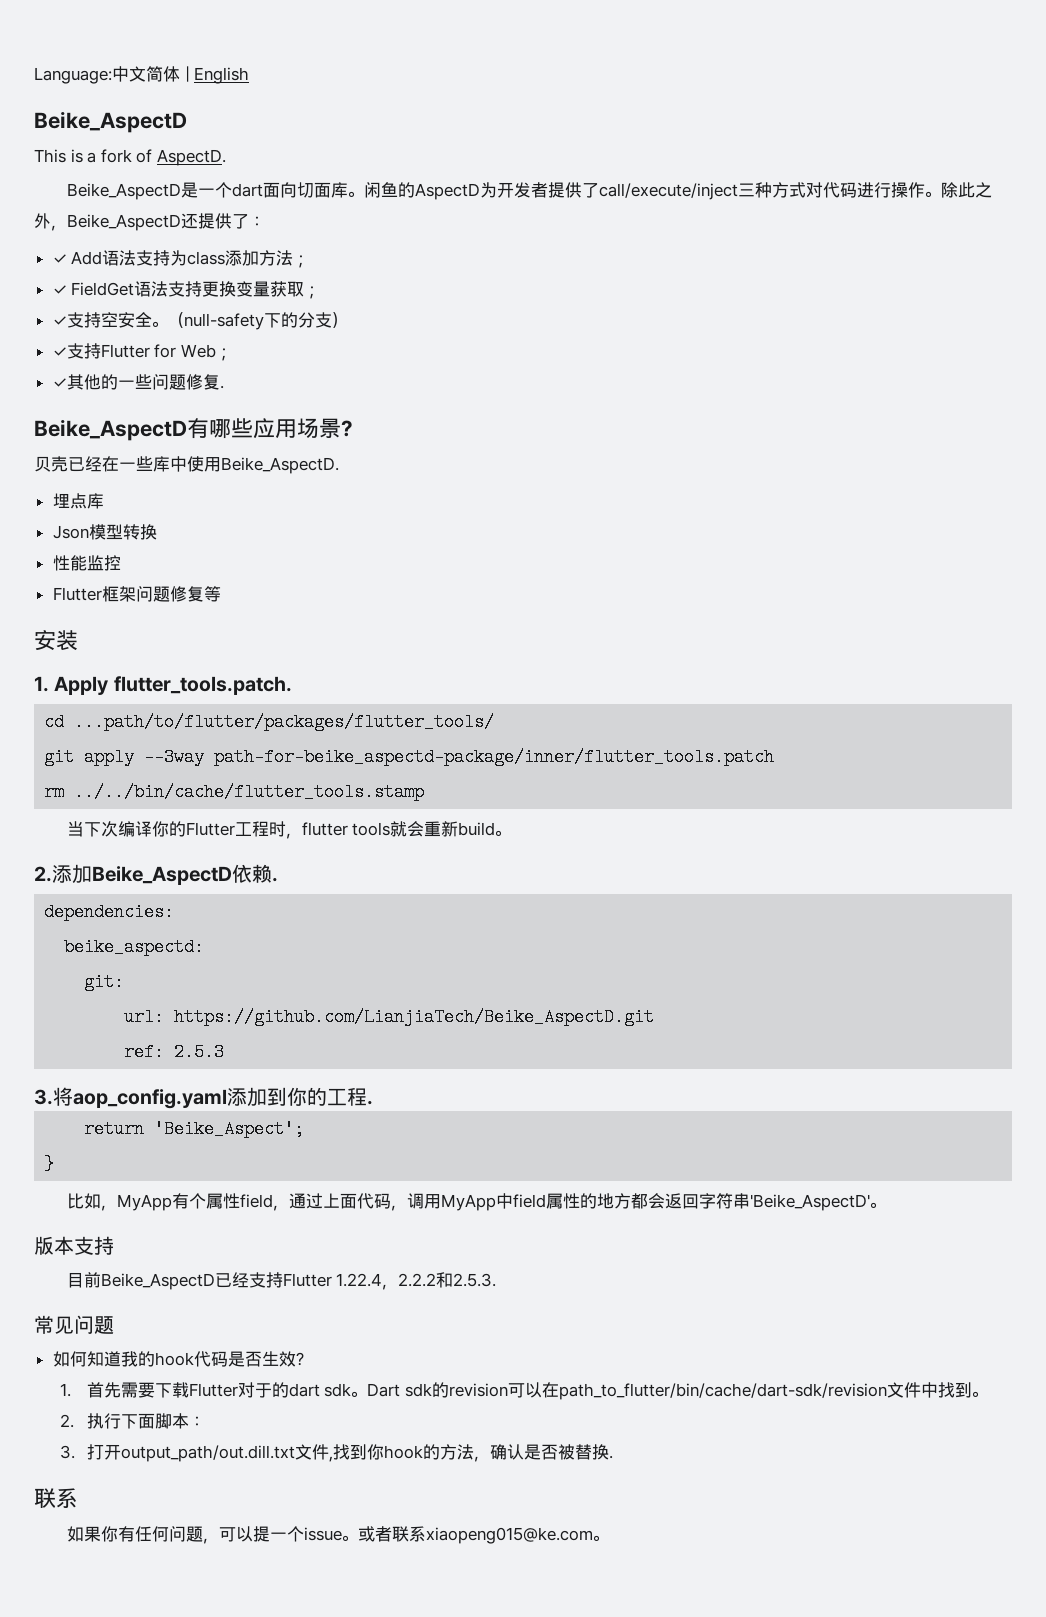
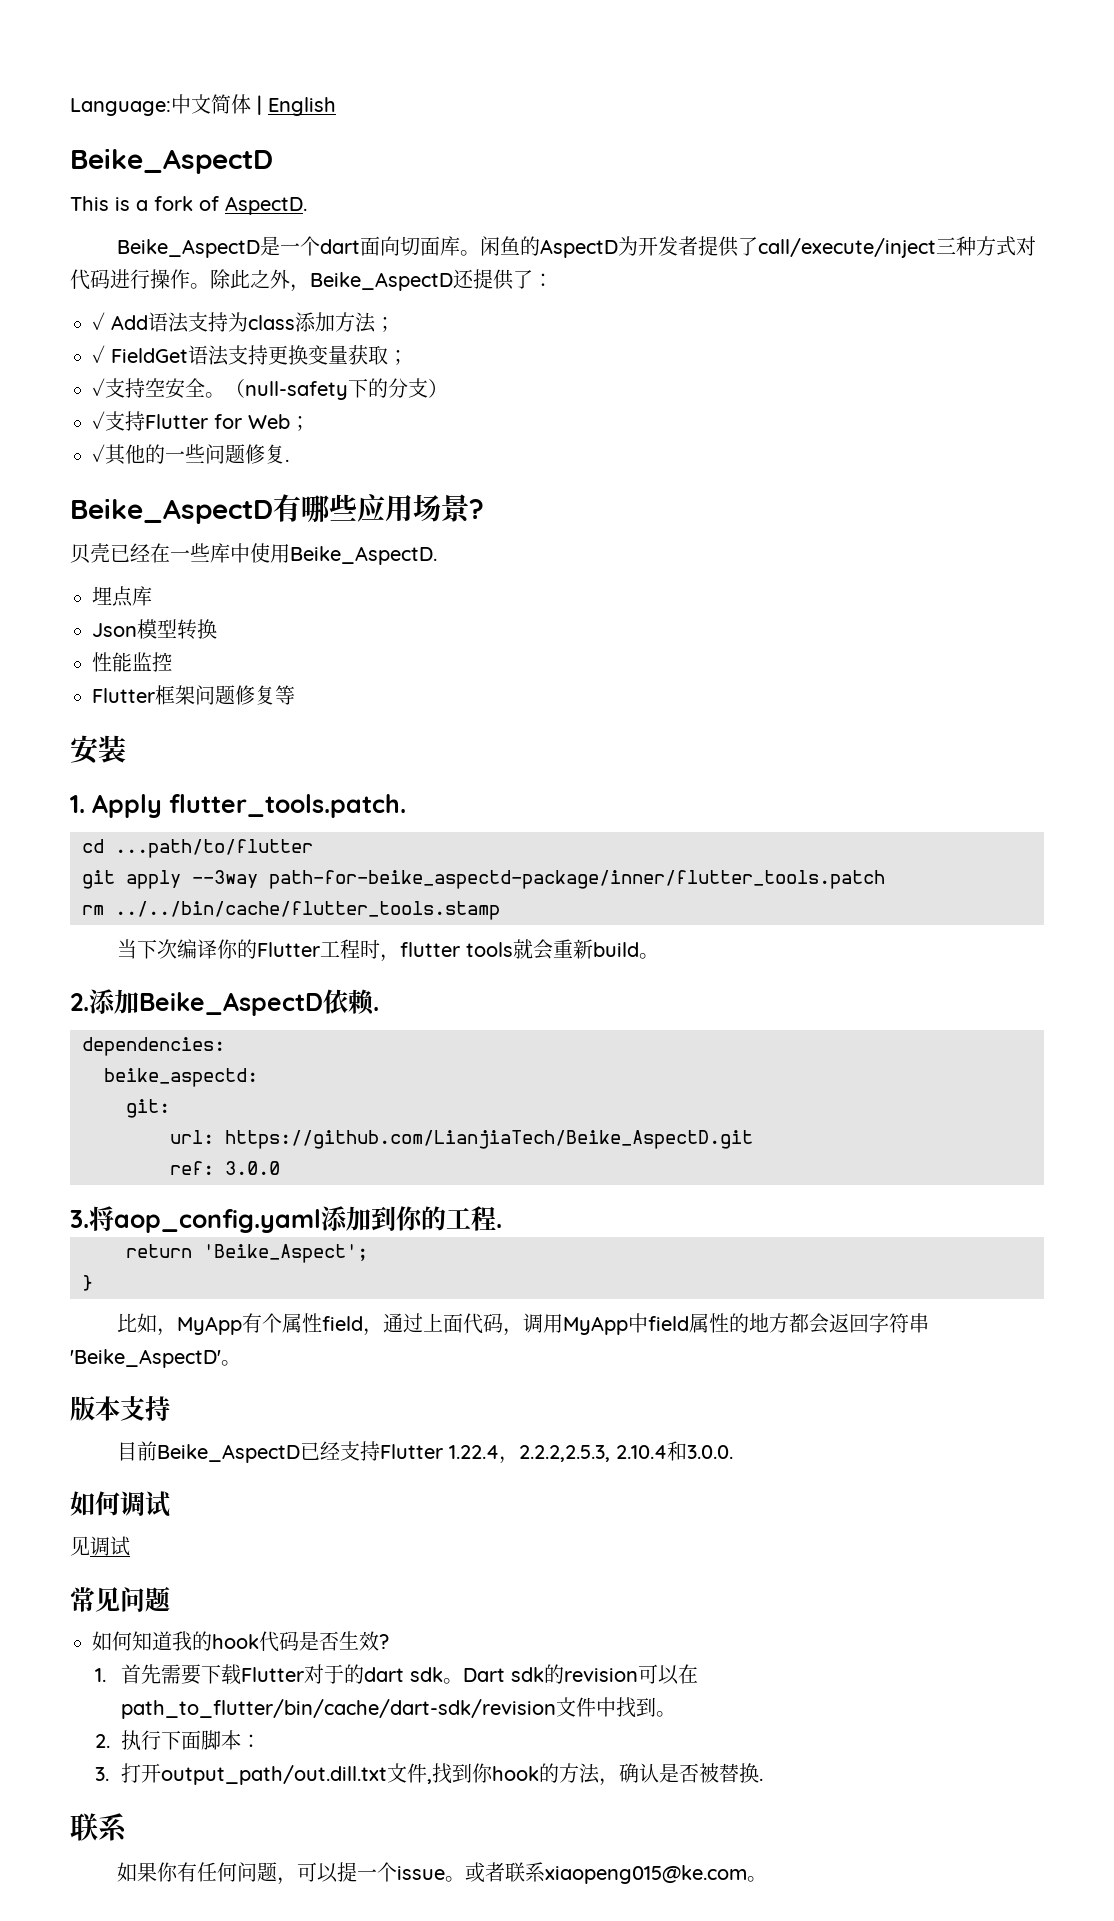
[74,713,495,731] ...path/to/flutter/packages/flutter_tools/ -> [115,839,313,858] ...path/to/flutter
[174,1043,225,1061] 2.5.3 -> [225,1161,280,1175] 3.0.0
[398,1272,497,1288] 2.2.2和2.5.3. -> [518,1441,733,1462] [70,1491,170,1517] [70,1536,130,1556] 2.2.2,2.5.3, 2.10.4和3.0.0. // 如何调试 // 见调试

